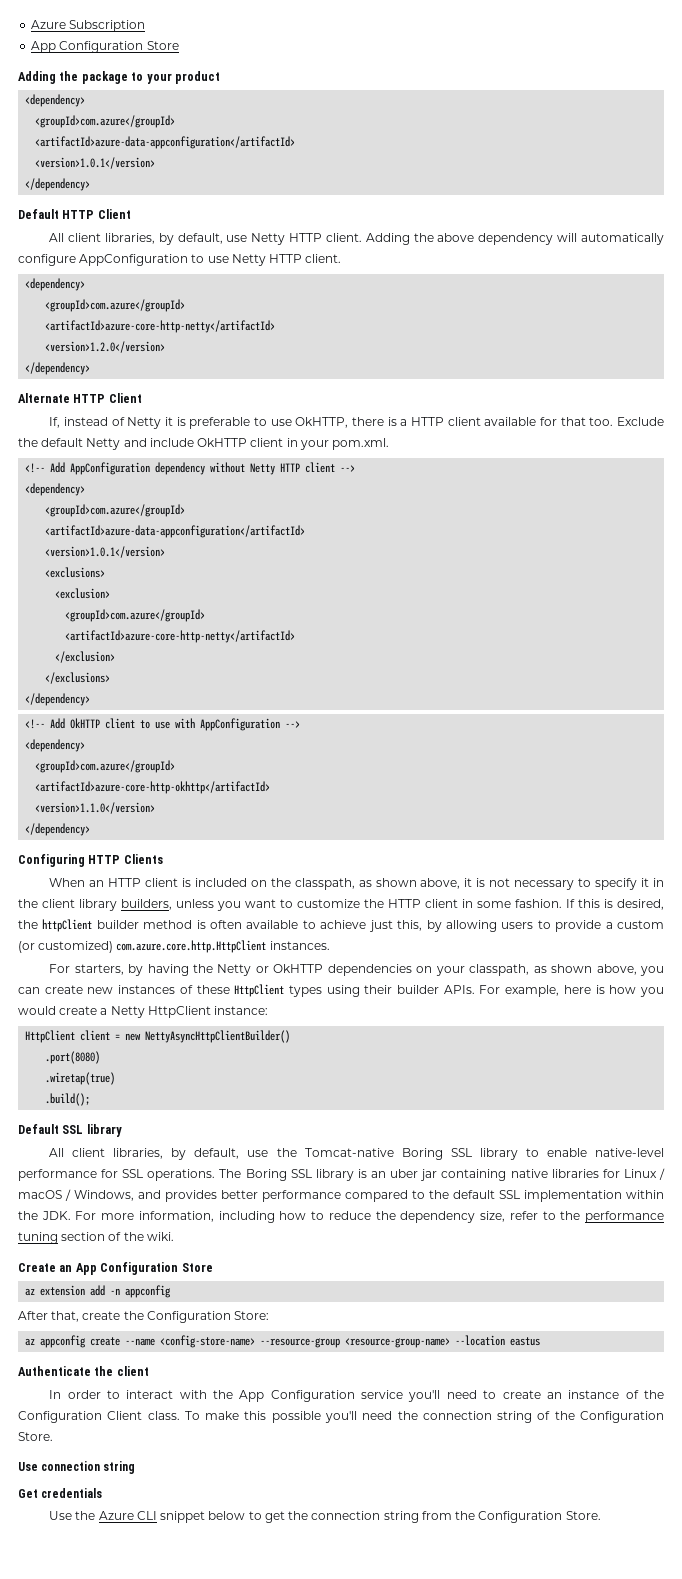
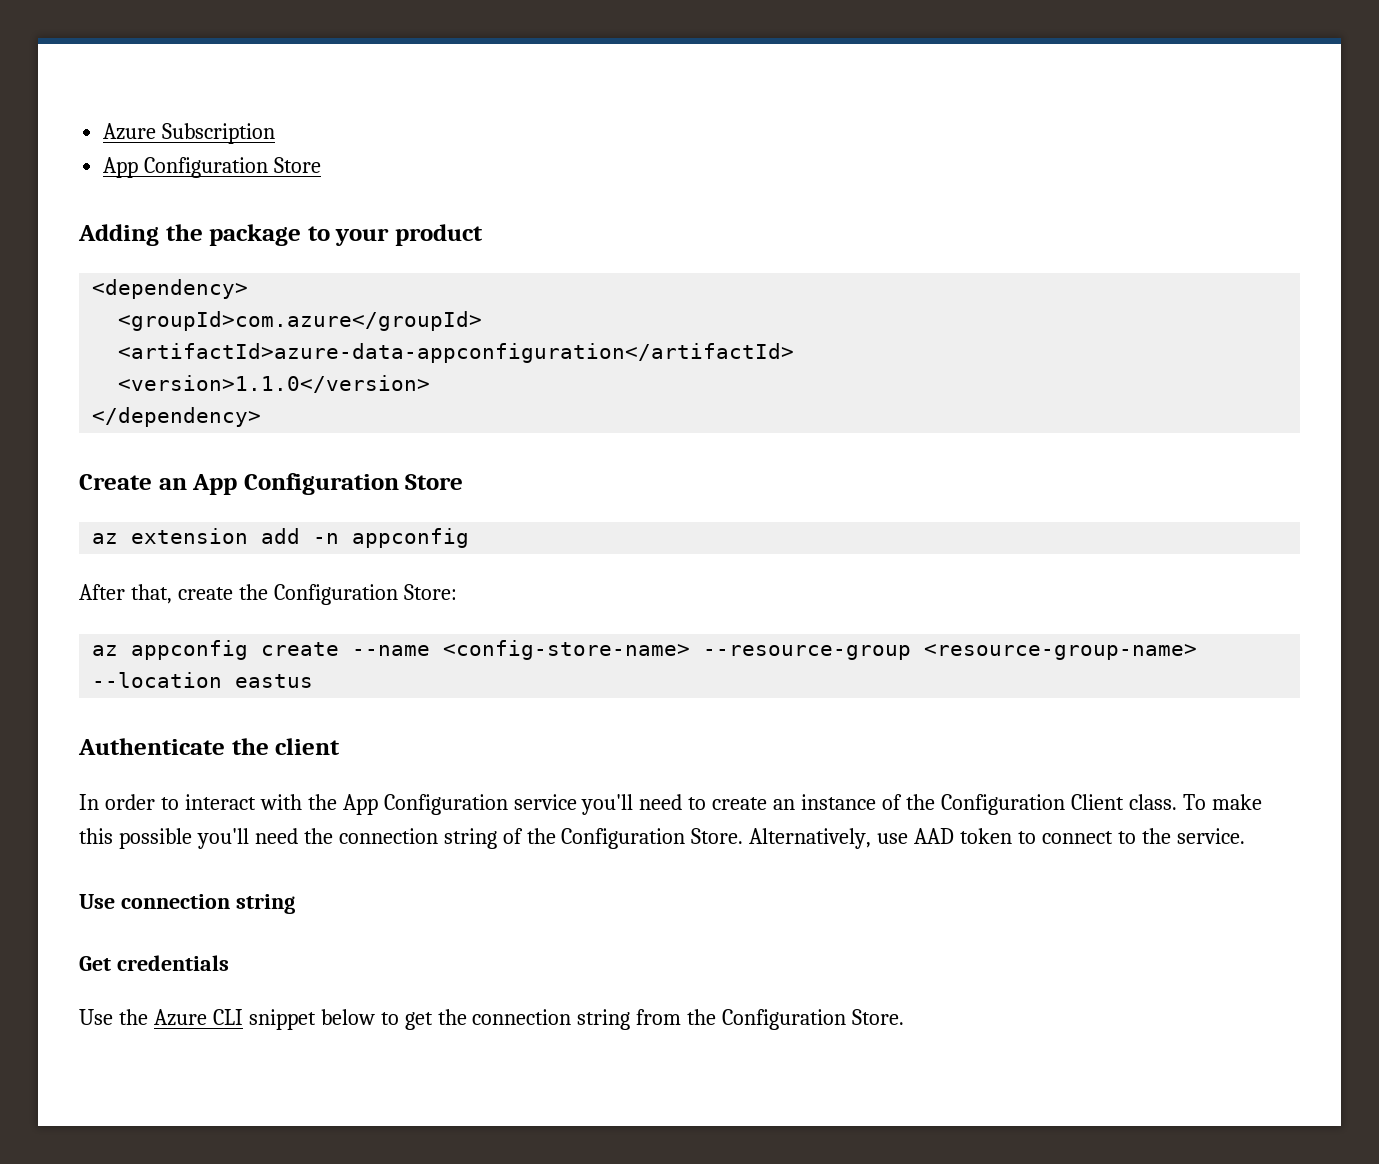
[35,157,156,169] [25,178,91,191] [18,209,131,219] [49,233,665,245] [18,254,342,266] [25,278,86,291] [45,299,186,312] [45,320,276,333] [45,341,166,353] [25,362,91,375] [18,393,142,403] [49,417,664,429] [18,438,390,450] [25,462,356,475] [25,483,86,496] [45,504,186,517] [45,525,306,538] [45,546,166,558] [45,567,106,578] [55,588,111,599] [65,609,206,622] [65,630,296,643] [55,651,116,663] [45,672,111,684] [25,693,91,706] [25,718,301,731] [25,739,86,752] [35,760,176,773] [35,781,271,794] [35,802,156,814] [25,823,91,836] [18,854,163,867] [49,878,664,890] [18,899,664,911] [18,919,664,932] [18,940,330,953] [49,964,665,976] [18,984,664,997] [18,1006,269,1018] [25,1030,291,1043] [45,1051,101,1064] [45,1072,116,1085] [45,1093,91,1106] [18,1124,122,1137] [49,1148,665,1160] [18,1168,666,1181] [18,1189,664,1202] [18,1211,665,1223] [18,1232,174,1244] <version>1.0.1</version> // </dependency> // Default HTTP Client // All client libraries, by default, use Netty HTTP client. Adding the above dependency will automatically configure AppConfiguration to use Netty HTTP client. // <dependency> // <groupId>com.azure</groupId> // <artifactId>azure-core-http-netty</artifactId> // <version>1.2.0</version> // </dependency> // Alternate HTTP Client // If, instead of Netty it is preferable to use OkHTTP, there is a HTTP client available for that too. Exclude the default Netty and include OkHTTP client in your pom.xml. // <!-- Add AppConfiguration dependency without Netty HTTP client --> // <dependency> // <groupId>com.azure</groupId> // <artifactId>azure-data-appconfiguration</artifactId> // <version>1.0.1</version> // <exclusions> // <exclusion> // <groupId>com.azure</groupId> // <artifactId>azure-core-http-netty</artifactId> // </exclusion> // </exclusions> // </dependency> // <!-- Add OkHTTP client to use with AppConfiguration --> // <dependency> // <groupId>com.azure</groupId> // <artifactId>azure-core-http-okhttp</artifactId> // <version>1.1.0</version> // </dependency> // Configuring HTTP Clients // When an HTTP client is included on the classpath, as shown above, it is not necessary to specify it in the client library builders, unless you want to customize the HTTP client in some fashion. If this is desired, the httpClient builder method is often available to achieve just this, by allowing users to provide a custom (or customized) com.azure.core.http.HttpClient instances. // For starters, by having the Netty or OkHTTP dependencies on your classpath, as shown above, you can create new instances of these HttpClient types using their builder APIs. For example, here is how you would create a Netty HttpClient instance: // HttpClient client = new NettyAsyncHttpClientBuilder() // .port(8080) // .wiretap(true) // .build(); // Default SSL library // All client libraries, by default, use the Tomcat-native Boring SSL library to enable native-level performance for SSL operations. The Boring SSL library is an uber jar containing native libraries for Linux / macOS / Windows, and provides better performance compared to the default SSL implementation within the JDK. For more information, including how to reduce the dependency size, refer to the performance tuning section of the wiki. -> [118,375,431,393] [92,407,262,427] <version>1.1.0</version> // </dependency>
(53, 1436) none -> [749,828,1245,849] Alternatively, use AAD token to connect to the service.

